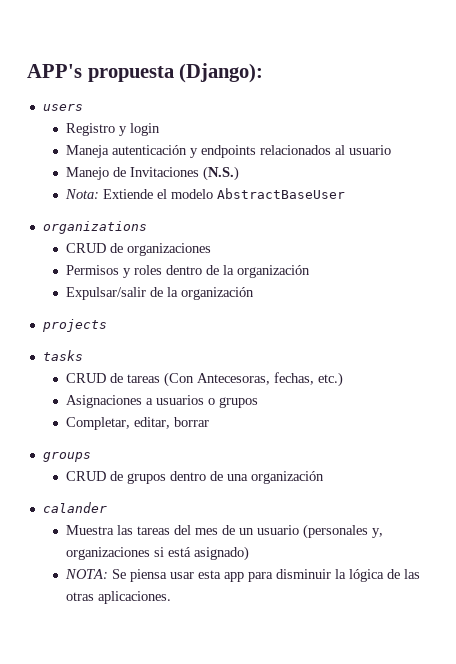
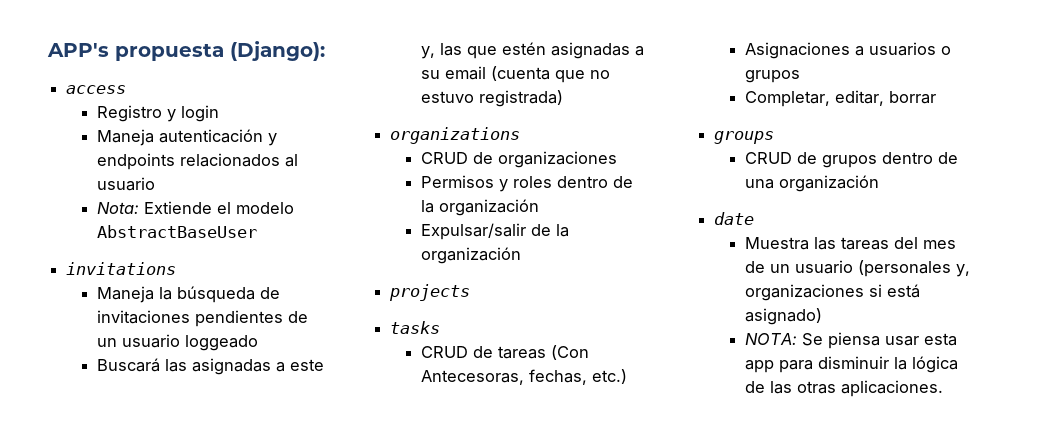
[42,104,83,111] users -> [66,85,127,94] access
[65,166,239,181] // Manejo de Invitaciones (N.S.) -> (155, 184) none
(345, 193) none -> [66,262,177,275] [96,286,280,303] [96,310,308,327] [96,334,258,351] [96,358,324,375] [420,42,644,59] [420,66,610,83] [420,90,563,107] // invitations // Maneja la búsqueda de invitaciones pendientes de un usuario loggeado // Buscará las asignadas a este y, las que estén asignadas a su email (cuenta que no estuvo registrada)
[42,502,107,513] calander -> [714,212,755,225] date

